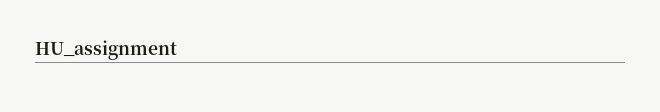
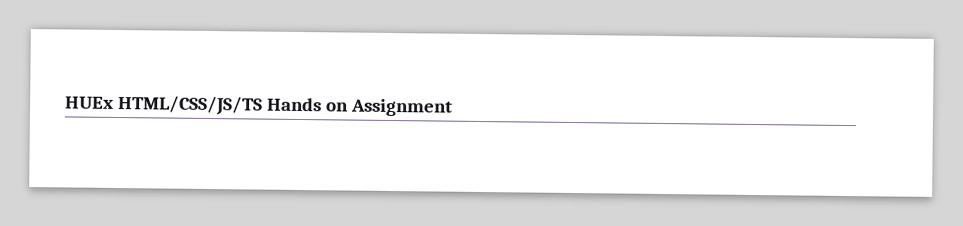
[35,40,177,60] HU_assignment -> [65,94,453,117] HUEx HTML/CSS/JS/TS Hands on Assignment

